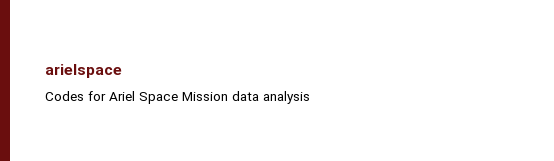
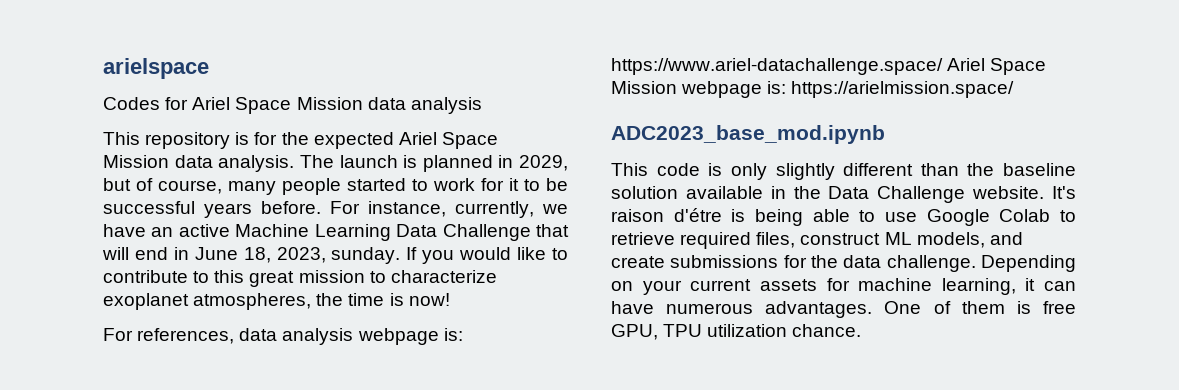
(310, 97) none -> [103,132,498,149] [103,155,568,172] [103,178,568,195] [103,201,568,218] [103,224,570,241] [102,247,569,264] [103,270,497,287] [103,293,450,310] [103,328,463,345] [611,58,1047,75] [611,81,1015,98] [611,125,885,144] [611,163,1076,180] [611,186,1076,203] [611,208,1076,226] [611,232,1023,249] [611,255,1076,272] [611,278,1076,295] [611,301,1076,318] [611,324,862,340] // This repository is for the expected Ariel Space Mission data analysis. The launch is planned in 2029, but of course, many people started to work for it to be successful years before. For instance, currently, we have an active Machine Learning Data Challenge that will end in June 18, 2023, sunday. If you would like to contribute to this great mission to characterize exoplanet atmospheres, the time is now! // For references, data analysis webpage is: https://www.ariel-datachallenge.space/ Ariel Space Mission webpage is: https://arielmission.space/ // ADC2023_base_mod.ipynb // This code is only slightly different than the baseline solution available in the Data Challenge website. It's raison d'étre is being able to use Google Colab to retrieve required files, construct ML models, and create submissions for the data challenge. Depending on your current assets for machine learning, it can have numerous advantages. One of them is free GPU, TPU utilization chance.

